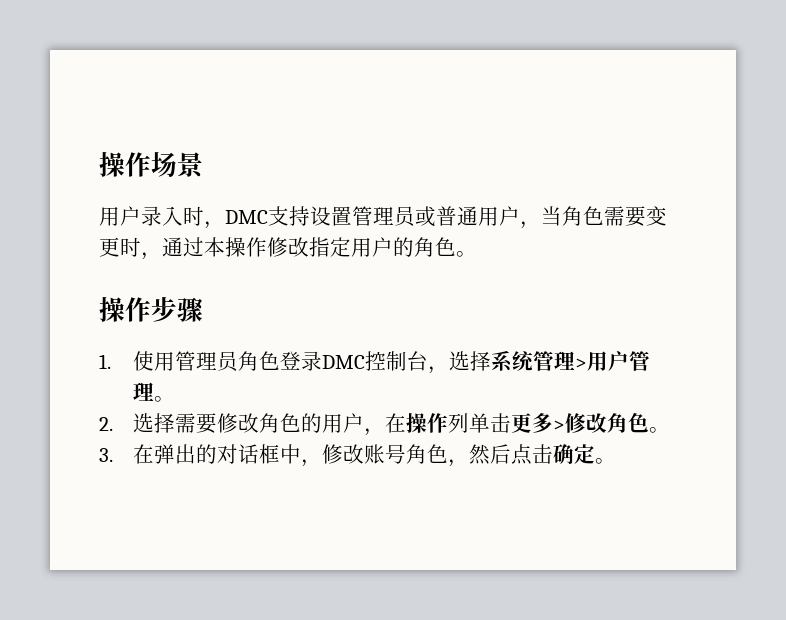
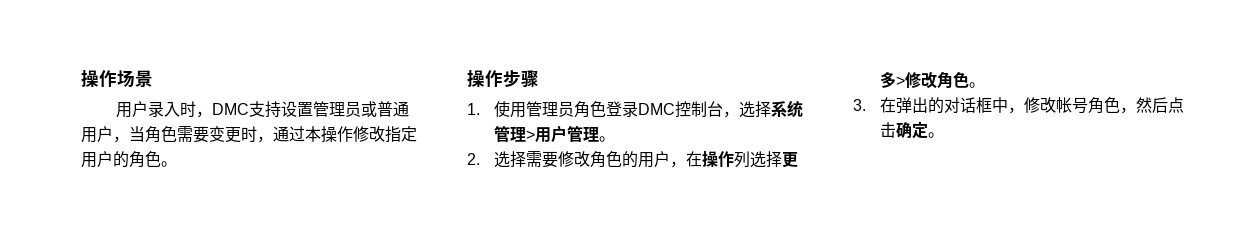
[468,413,511,433] 单击 -> [750,151,783,168] 选择
[363,444,385,464] 账 -> [1056,97,1073,113] 帐

